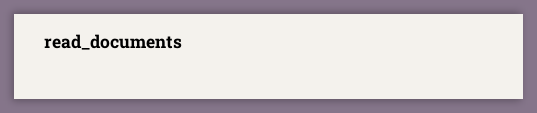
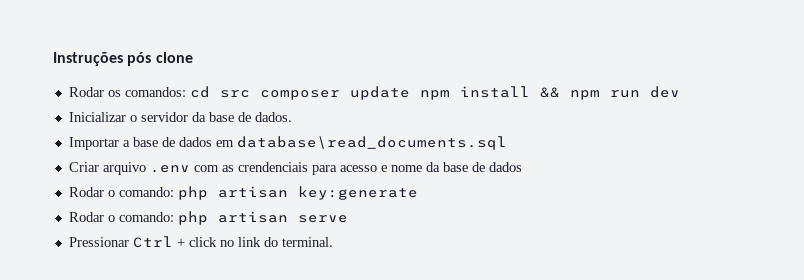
[44,34,182,50] read_documents -> [53,52,193,66] [68,86,680,100] [68,112,292,122] [68,136,507,150] [68,162,522,175] [68,186,418,200] [68,211,348,225] [68,236,333,248] Instruções pós clone // Rodar os comandos: cd src composer update npm install && npm run dev // Inicializar o servidor da base de dados. // Importar a base de dados em database\read_documents.sql // Criar arquivo .env com as crendenciais para acesso e nome da base de dados // Rodar o comando: php artisan key:generate // Rodar o comando: php artisan serve // Pressionar Ctrl + click no link do terminal.

